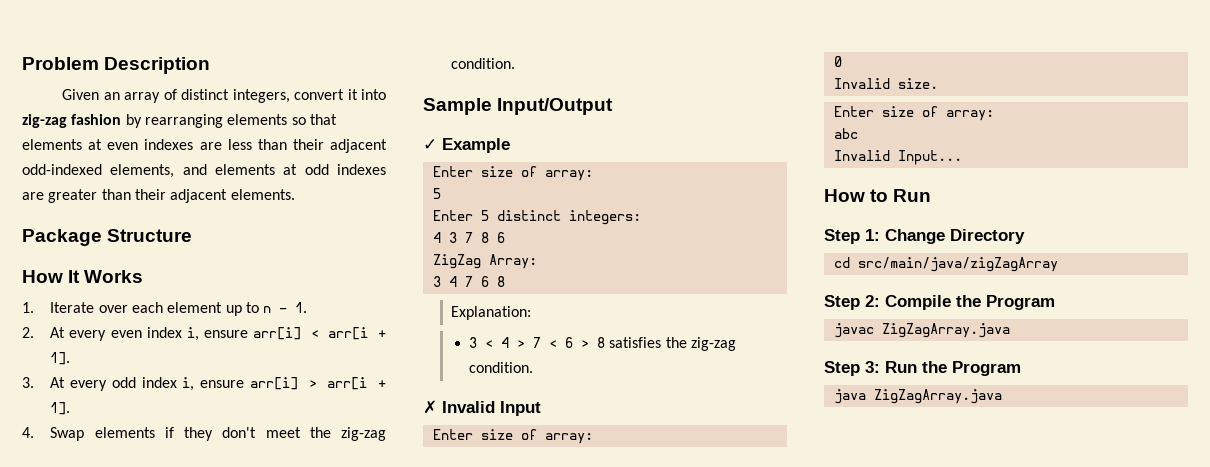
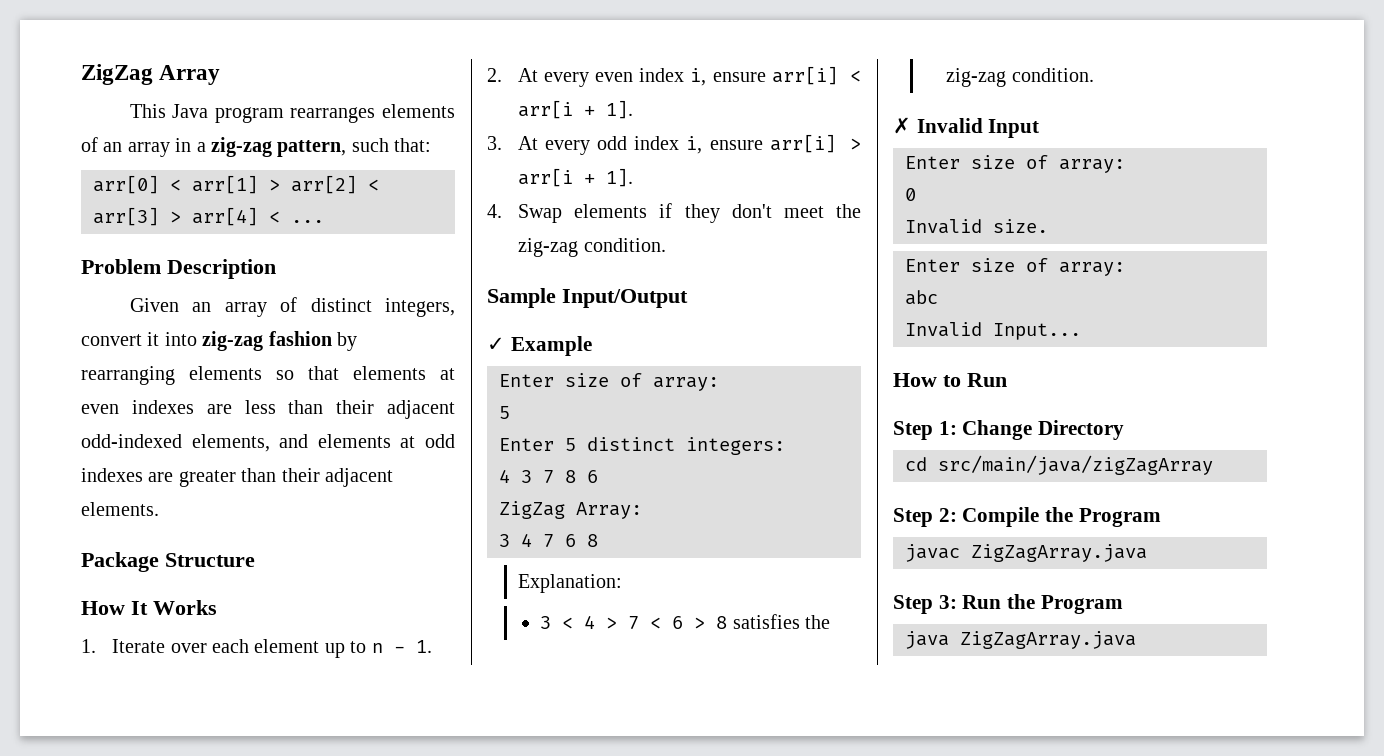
(22, 63) none -> [81,64,221,85] [129,104,455,123] [81,137,432,157] [93,175,379,194] [93,207,324,226] ZigZag Array // This Java program rearranges elements of an array in a zig-zag pattern, such that: // arr[0] < arr[1] > arr[2] < arr[3] > arr[4] < ... //

